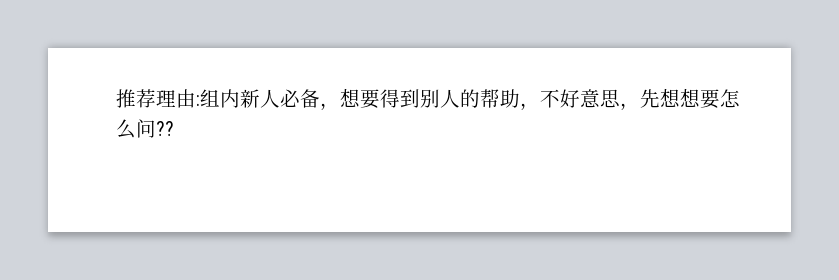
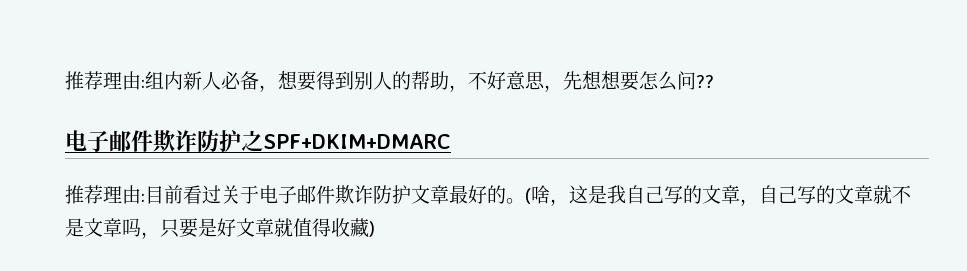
(174, 128) none -> [65,130,451,152] [65,185,911,206] [65,218,375,239] // 电子邮件欺诈防护之SPF+DKIM+DMARC // 推荐理由:目前看过关于电子邮件欺诈防护文章最好的。(啥，这是我自己写的文章，自己写的文章就不是文章吗，只要是好文章就值得收藏)

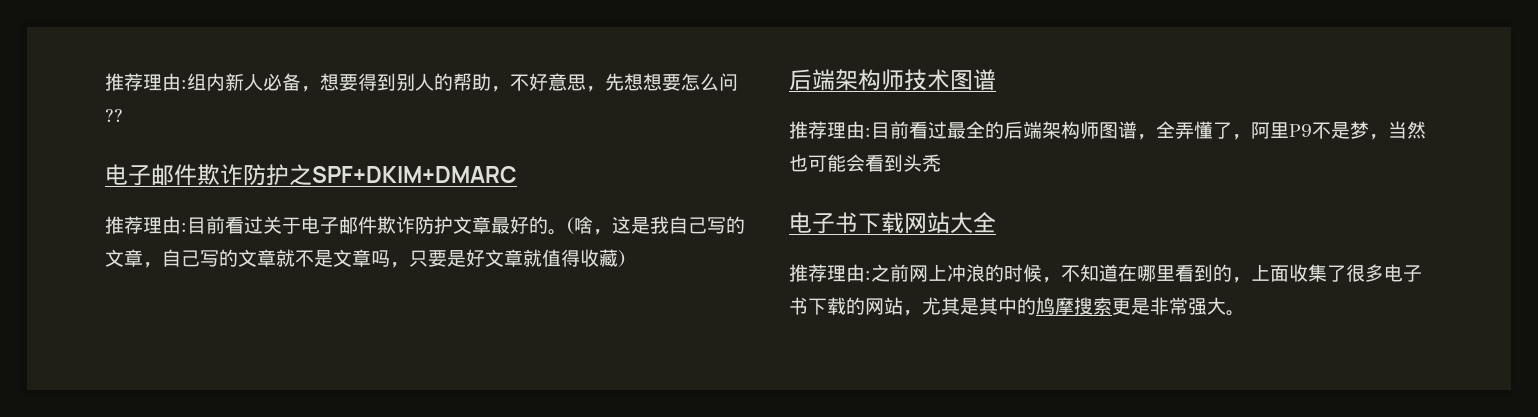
(375, 229) none -> [789,69,996,91] [789,121,1426,140] [789,154,941,172] [789,212,996,234] [789,264,1422,283] [789,297,1245,316] // 后端架构师技术图谱 // 推荐理由:目前看过最全的后端架构师图谱，全弄懂了，阿里P9不是梦，当然也可能会看到头秃 // 电子书下载网站大全 // 推荐理由:之前网上冲浪的时候，不知道在哪里看到的，上面收集了很多电子书下载的网站，尤其是其中的鸠摩搜索更是非常强大。

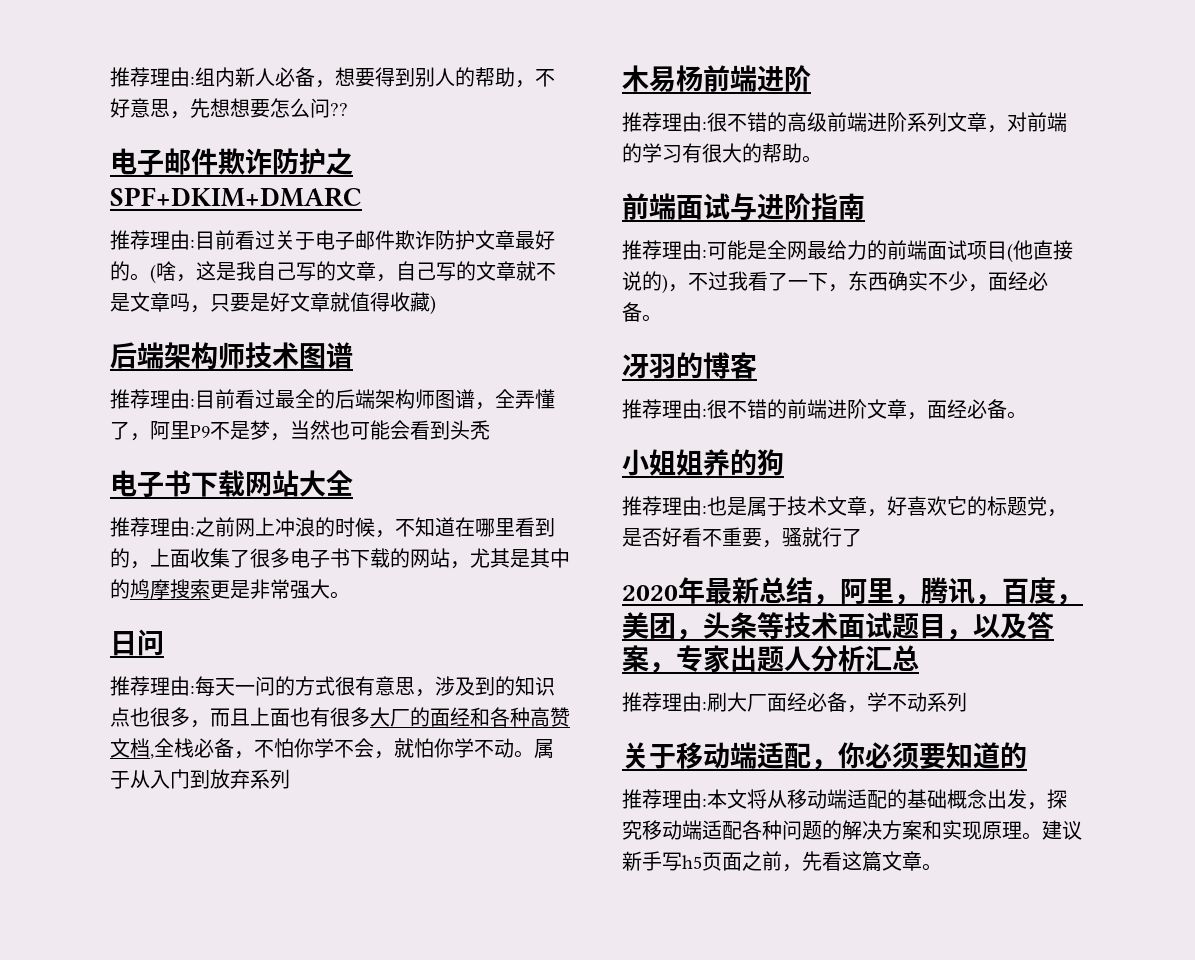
(1245, 313) none -> [110,629,164,656] [110,676,555,697] [110,707,570,728] [110,738,554,759] [110,769,290,789] [622,65,811,92] [622,112,1067,133] [622,143,822,163] [622,193,865,221] [622,240,1073,263] [622,271,1048,294] [622,302,662,322] [622,352,757,379] [622,399,1027,420] [622,449,784,476] [622,496,1067,517] [622,527,862,548] [622,577,1083,605] [622,611,1054,640] [622,645,919,673] [622,692,967,713] [622,742,1027,770] [622,789,1067,810] [622,820,1082,840] [622,851,942,872] // 日问 // 推荐理由:每天一问的方式很有意思，涉及到的知识点也很多，而且上面也有很多大厂的面经和各种高赞文档,全栈必备，不怕你学不会，就怕你学不动。属于从入门到放弃系列 // 木易杨前端进阶 // 推荐理由:很不错的高级前端进阶系列文章，对前端的学习有很大的帮助。 // 前端面试与进阶指南 // 推荐理由:可能是全网最给力的前端面试项目(他直接说的)，不过我看了一下，东西确实不少，面经必备。 // 冴羽的博客 // 推荐理由:很不错的前端进阶文章，面经必备。 // 小姐姐养的狗 // 推荐理由:也是属于技术文章，好喜欢它的标题党，是否好看不重要，骚就行了 // 2020年最新总结，阿里，腾讯，百度，美团，头条等技术面试题目，以及答案，专家出题人分析汇总 // 推荐理由:刷大厂面经必备，学不动系列 // 关于移动端适配，你必须要知道的 // 推荐理由:本文将从移动端适配的基础概念出发，探究移动端适配各种问题的解决方案和实现原理。建议新手写h5页面之前，先看这篇文章。

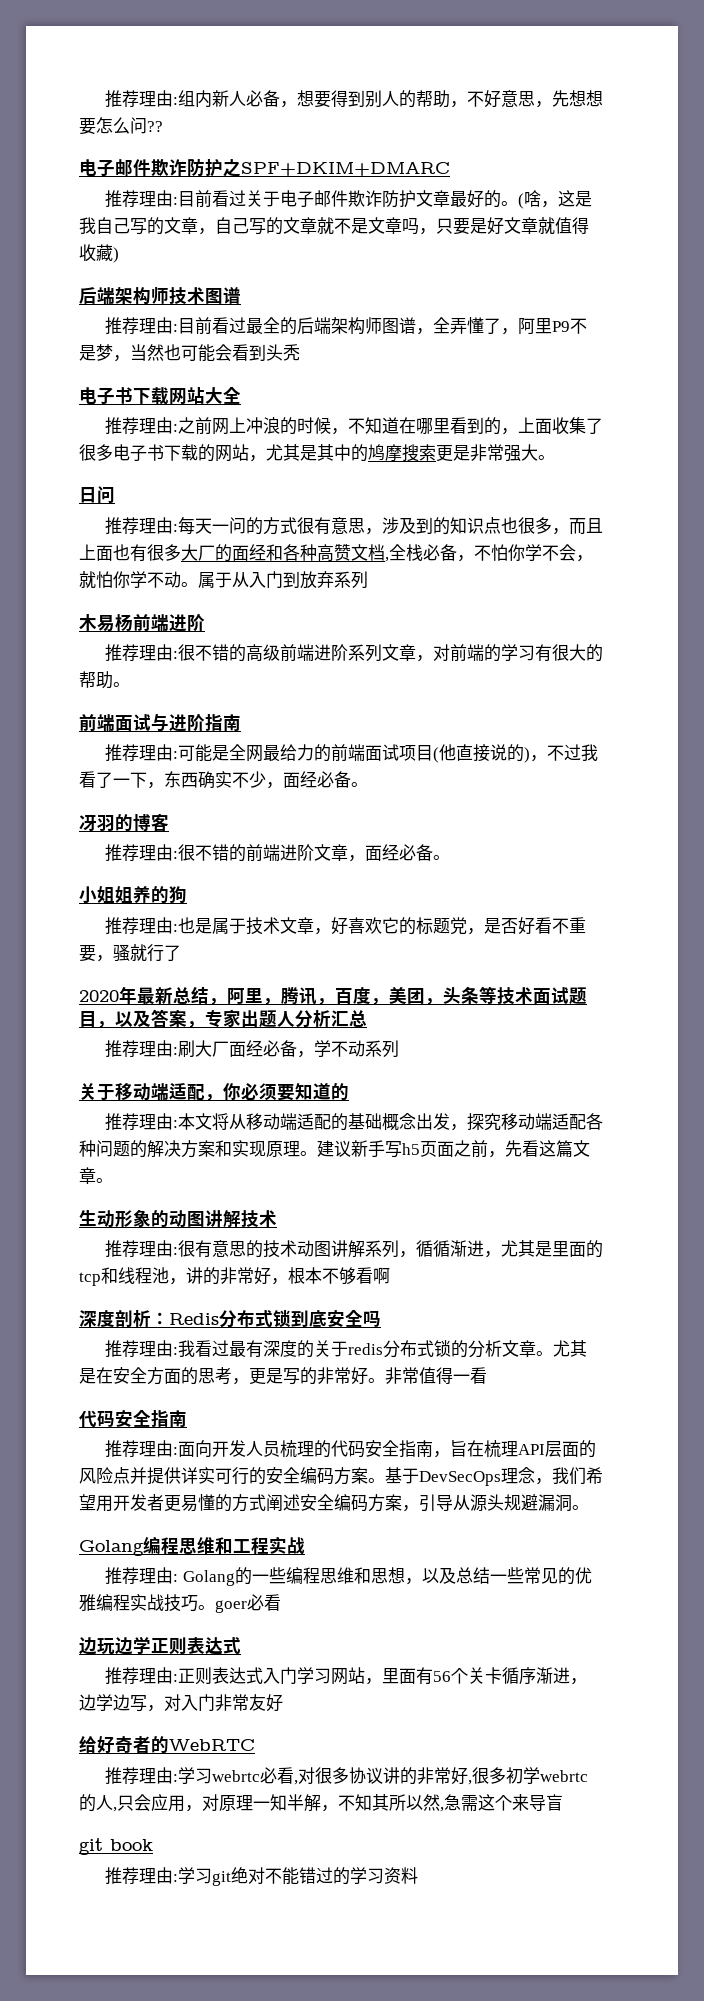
(942, 867) none -> [79,1209,277,1228] [105,1240,604,1258] [79,1267,390,1286] [79,1309,381,1328] [105,1340,588,1358] [79,1367,487,1385] [79,1409,187,1428] [105,1440,597,1458] [79,1467,603,1486] [79,1494,589,1512] [79,1536,305,1556] [105,1567,592,1586] [79,1594,281,1613] [79,1636,241,1655] [105,1667,588,1685] [79,1694,283,1712] [79,1736,255,1754] [105,1767,589,1785] [79,1794,563,1812] [79,1838,153,1855] [105,1867,419,1886] // 生动形象的动图讲解技术 // 推荐理由:很有意思的技术动图讲解系列，循循渐进，尤其是里面的tcp和线程池，讲的非常好，根本不够看啊 // 深度剖析：Redis分布式锁到底安全吗 // 推荐理由:我看过最有深度的关于redis分布式锁的分析文章。尤其是在安全方面的思考，更是写的非常好。非常值得一看 // 代码安全指南 // 推荐理由:面向开发人员梳理的代码安全指南，旨在梳理API层面的风险点并提供详实可行的安全编码方案。基于DevSecOps理念，我们希望用开发者更易懂的方式阐述安全编码方案，引导从源头规避漏洞。 // Golang编程思维和工程实战 // 推荐理由: Golang的一些编程思维和思想，以及总结一些常见的优雅编程实战技巧。goer必看 // 边玩边学正则表达式 // 推荐理由:正则表达式入门学习网站，里面有56个关卡循序渐进，边学边写，对入门非常友好 // 给好奇者的WebRTC // 推荐理由:学习webrtc必看,对很多协议讲的非常好,很多初学webrtc的人,只会应用，对原理一知半解，不知其所以然,急需这个来导盲 // git book // 推荐理由:学习git绝对不能错过的学习资料

